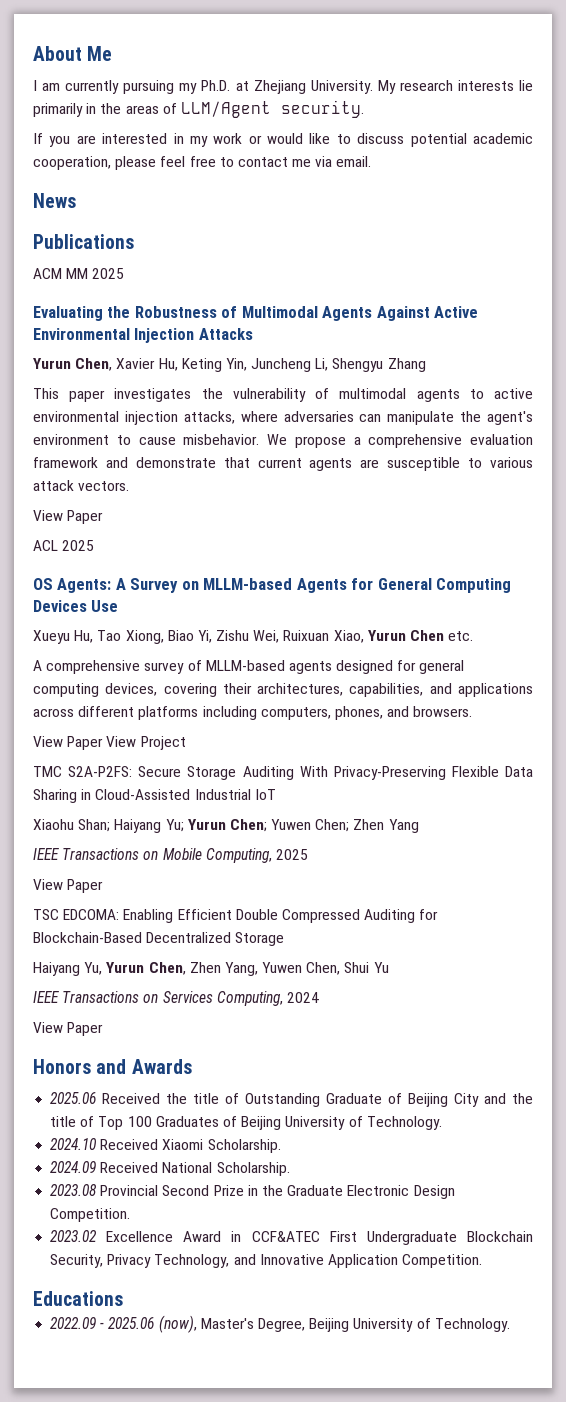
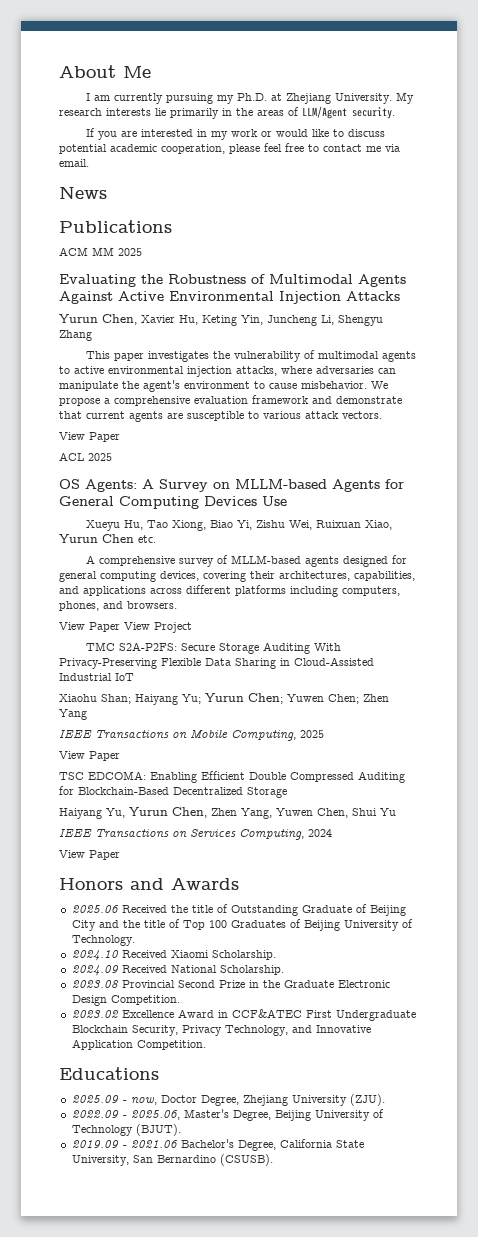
(123, 1298) none -> [71,1094,385,1106] // 2025.09 - now, Doctor Degree, Zhejiang University (ZJU).
[108,1315,197,1333] 2025.06 (now), -> [130,1110,180,1120] 2025.06,
[434,1318,510,1332] Technology. -> [71,1124,181,1136] [71,1139,364,1151] [71,1154,273,1166] Technology (BJUT). // 2019.09 - 2021.06 Bachelor's Degree, California State University, San Bernardino (CSUSB).

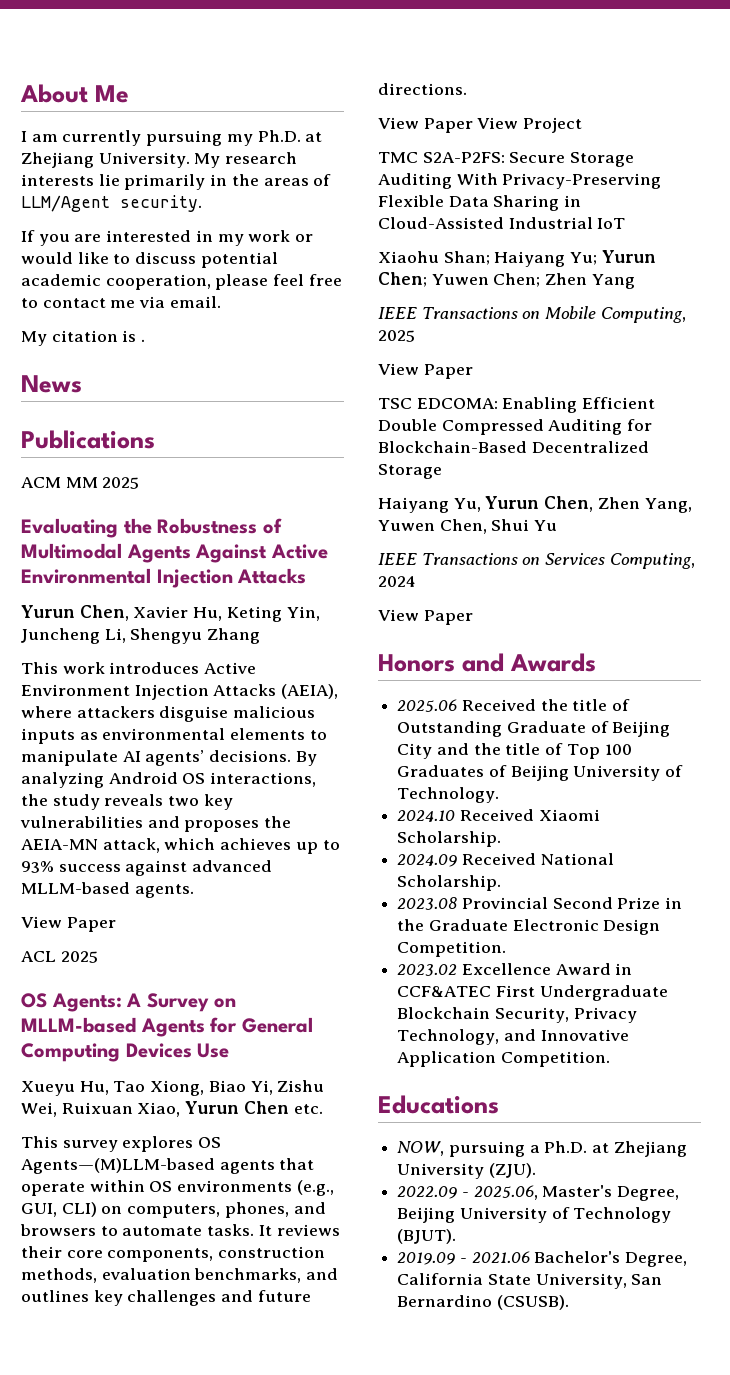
(89, 163) none -> [21,330,146,346] // My citation is .
[114,350,417,362] [59,366,396,377] [59,380,388,392] [59,395,402,406] [59,411,382,422] paper investigates the vulnerability of multimodal agents to active environmental injection attacks, where adversaries can manipulate the agent's environment to cause misbehavior. We propose a comprehensive evaluation framework and demonstrate that current agents are susceptible to various attack vectors. -> [62,662,257,674] [21,684,339,700] [21,706,316,722] [21,728,327,744] [21,750,317,766] [21,772,317,788] [21,794,233,810] [20,816,292,832] [21,838,340,854] [21,860,273,876] [21,882,194,898] work introduces Active Environment Injection Attacks (AEIA), where attackers disguise malicious inputs as environmental elements to manipulate AI agents’ decisions. By analyzing Android OS interactions, the study reveals two key vulnerabilities and proposes the AEIA-MN attack, which achieves up to 93% success against advanced MLLM-based agents.
[86,555,408,567] [59,571,415,582] [59,585,400,597] [59,601,177,611] A comprehensive survey of MLLM-based agents designed for general computing devices, covering their architectures, capabilities, and applications across different platforms including computers, phones, and browsers. -> [21,1136,222,1152] [21,1158,315,1174] [21,1180,334,1196] [21,1202,326,1218] [20,1224,340,1236] [21,1246,326,1262] [21,1268,339,1283] [21,1290,311,1306] [378,83,467,95] This survey explores OS Agents—(M)LLM-based agents that operate within OS environments (e.g., GUI, CLI) on computers, phones, and browsers to automate tasks. It reviews their core components, construction methods, evaluation benchmarks, and outlines key challenges and future directions.
[71,1095,239,1106] 2025.09 - now, Doctor Degree, -> [397,1141,610,1157] NOW, pursuing a Ph.D. at

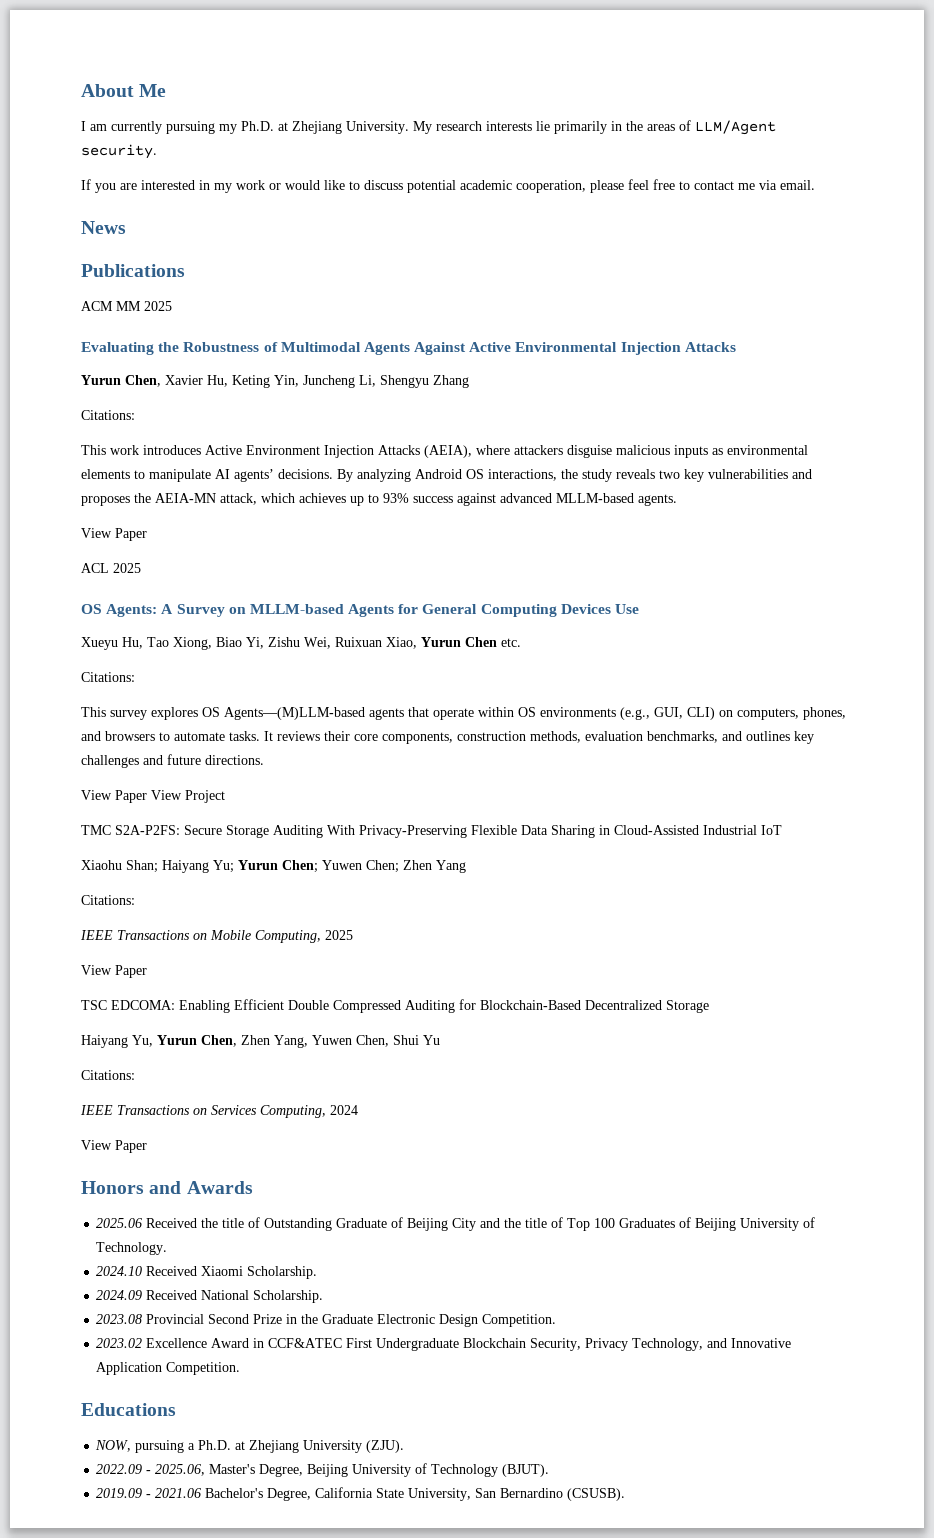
[21,330,146,346] // My citation is . -> (815, 185) none
(261, 636) none -> [81,410,135,420] // Citations:
(323, 1109) none -> [81,672,135,682] // Citations:
(635, 281) none -> [81,895,135,905] // Citations:
(558, 525) none -> [81,1070,135,1080] // Citations:

